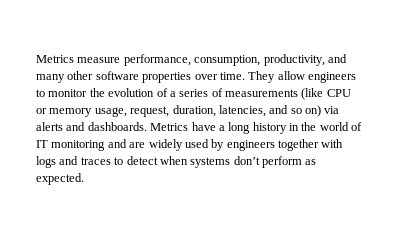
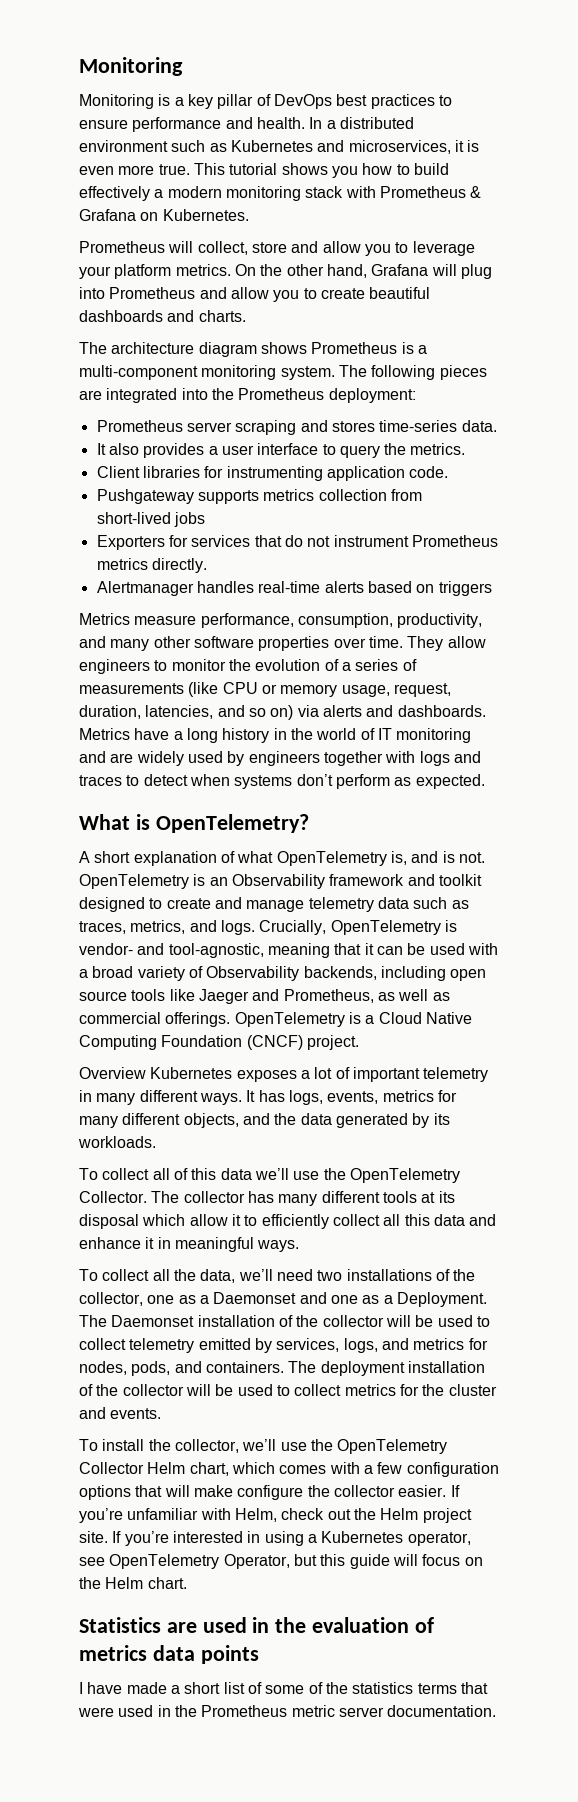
(36, 59) none -> [79,57,183,76] [79,94,452,109] [79,117,414,132] [79,140,480,154] [79,163,449,178] [79,186,482,201] [79,209,249,221] [79,241,475,256] [79,264,492,279] [79,287,431,302] [79,310,246,322] [79,342,427,357] [79,365,487,380] [79,388,416,403] [96,420,497,435] [96,443,466,458] [96,466,449,481] [96,489,422,504] [96,512,205,527] [96,535,498,550] [96,558,207,573] [96,581,492,596] Monitoring // Monitoring is a key pillar of DevOps best practices to ensure performance and health. In a distributed environment such as Kubernetes and microservices, it is even more true. This tutorial shows you how to build effectively a modern monitoring stack with Prometheus & Grafana on Kubernetes. // Prometheus will collect, store and allow you to leverage your platform metrics. On the other hand, Grafana will plug into Prometheus and allow you to create beautiful dashboards and charts. // The architecture diagram shows Prometheus is a multi-component monitoring system. The following pieces are integrated into the Prometheus deployment: // Prometheus server scraping and stores time-series data. // It also provides a user interface to query the metrics. // Client libraries for instrumenting application code. // Pushgateway supports metrics collection from short-lived jobs // Exporters for services that do not instrument Prometheus metrics directly. // Alertmanager handles real-time alerts based on triggers //
(84, 179) none -> [79,814,309,833] [79,851,485,866] [79,874,482,889] [79,897,469,912] [79,920,457,935] [79,943,498,958] [79,966,487,981] [79,989,450,1004] [79,1012,472,1027] [79,1035,359,1050] [79,1067,489,1082] [79,1090,457,1105] [79,1113,450,1128] [78,1136,156,1148] [79,1168,460,1183] [79,1191,455,1206] [79,1214,497,1229] [79,1237,300,1252] [79,1269,476,1283] [79,1292,487,1307] [79,1315,490,1327] [79,1338,488,1353] [79,1361,485,1376] [79,1384,497,1396] [79,1407,162,1419] [79,1439,448,1454] [79,1462,499,1477] [79,1485,460,1500] [79,1508,472,1523] [79,1531,471,1546] [79,1554,483,1569] [79,1577,187,1589] [79,1617,434,1633] [79,1645,259,1664] [79,1682,488,1694] [78,1705,497,1717] // What is OpenTelemetry? // A short explanation of what OpenTelemetry is, and is not. OpenTelemetry is an Observability framework and toolkit designed to create and manage telemetry data such as traces, metrics, and logs. Crucially, OpenTelemetry is vendor- and tool-agnostic, meaning that it can be used with a broad variety of Observability backends, including open source tools like Jaeger and Prometheus, as well as commercial offerings. OpenTelemetry is a Cloud Native Computing Foundation (CNCF) project. // Overview Kubernetes exposes a lot of important telemetry in many different ways. It has logs, events, metrics for many different objects, and the data generated by its workloads. // To collect all of this data we’ll use the OpenTelemetry Collector. The collector has many different tools at its disposal which allow it to efficiently collect all this data and enhance it in meaningful ways. // To collect all the data, we’ll need two installations of the collector, one as a Daemonset and one as a Deployment. The Daemonset installation of the collector will be used to collect telemetry emitted by services, logs, and metrics for nodes, pods, and containers. The deployment installation of the collector will be used to collect metrics for the cluster and events. // To install the collector, we’ll use the OpenTelemetry Collector Helm chart, which comes with a few configuration options that will make configure the collector easier. If you’re unfamiliar with Helm, check out the Helm project site. If you’re interested in using a Kubernetes operator, see OpenTelemetry Operator, but this guide will focus on the Helm chart. // Statistics are used in the evaluation of metrics data points // I have made a short list of some of the statistics terms that were used in the Prometheus metric server documentation.

